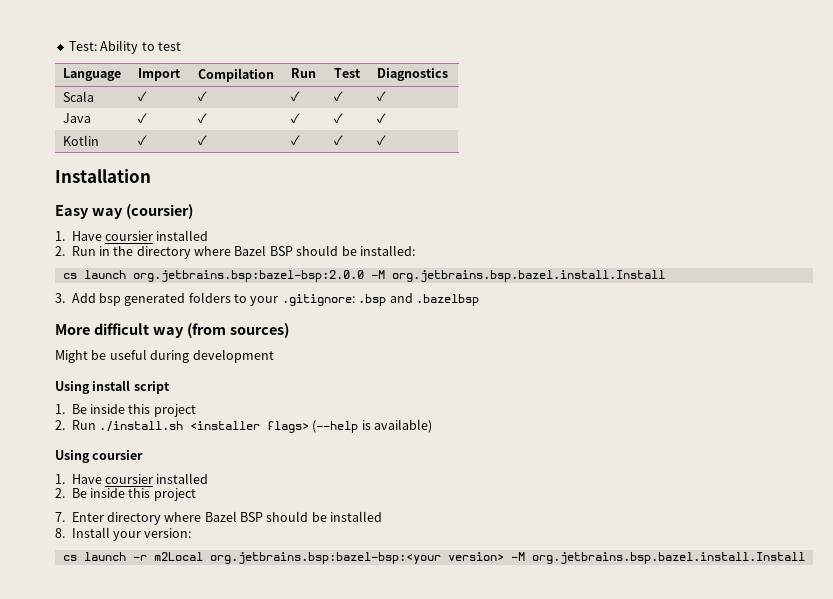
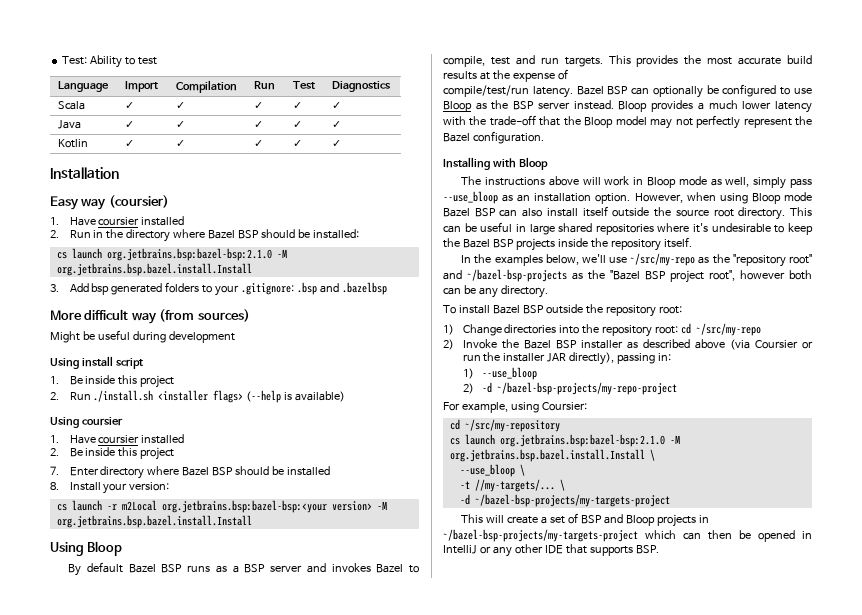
[132,270,364,282] org.jetbrains.bsp:bazel-bsp:2.0.0 -> [106,248,272,261] org.jetbrains.bsp:bazel-bsp:2.1.0
(805, 558) none -> [50,541,123,556] [68,562,420,576] [443,55,812,67] [443,69,568,82] [443,84,812,98] [443,100,812,113] [443,115,812,129] [443,131,544,144] [443,157,548,170] [461,176,813,189] [443,191,812,204] [443,206,812,220] [443,222,813,235] [443,237,692,251] [461,253,812,267] [443,269,812,283] [443,285,548,298] [443,304,682,317] [443,323,762,337] [443,339,813,350] [462,352,672,365] [462,367,538,380] [462,382,678,395] [443,402,587,413] [449,419,560,432] [449,434,680,447] [449,449,655,462] [459,464,525,477] [459,479,565,492] [459,494,670,507] [461,513,709,527] [443,529,812,542] [443,544,659,557] // Using Bloop // By default Bazel BSP runs as a BSP server and invokes Bazel to compile, test and run targets. This provides the most accurate build results at the expense of // compile/test/run latency. Bazel BSP can optionally be configured to use Bloop as the BSP server instead. Bloop provides a much lower latency with the trade-off that the Bloop model may not perfectly represent the Bazel configuration. // Installing with Bloop // The instructions above will work in Bloop mode as well, simply pass --use_bloop as an installation option. However, when using Bloop mode Bazel BSP can also install itself outside the source root directory. This can be useful in large shared repositories where it's undesirable to keep the Bazel BSP projects inside the repository itself. // In the examples below, we'll use ~/src/my-repo as the "repository root" and ~/bazel-bsp-projects as the "Bazel BSP project root", however both can be any directory. // To install Bazel BSP outside the repository root: // 1) Change directories into the repository root: cd ~/src/my-repo // 2) Invoke the Bazel BSP installer as described above (via Coursier or run the installer JAR directly), passing in: // 1) --use_bloop // 2) -d ~/bazel-bsp-projects/my-repo-project // For example, using Coursier: // cd ~/src/my-repository // cs launch org.jetbrains.bsp:bazel-bsp:2.1.0 -M org.jetbrains.bsp.bazel.install.Install \ // --use_bloop \ // -t //my-targets/... \ // -d ~/bazel-bsp-projects/my-targets-project // This will create a set of BSP and Bloop projects in ~/bazel-bsp-projects/my-targets-project which can then be opened in IntelliJ or any other IDE that supports BSP.

